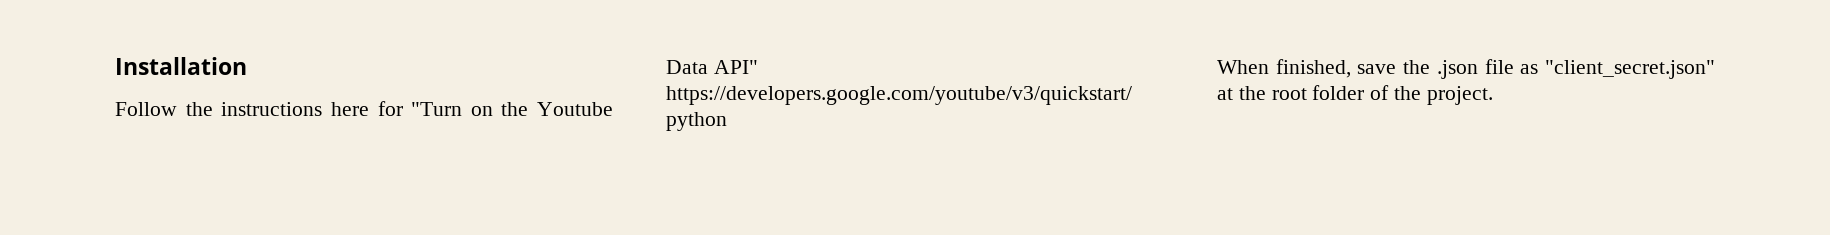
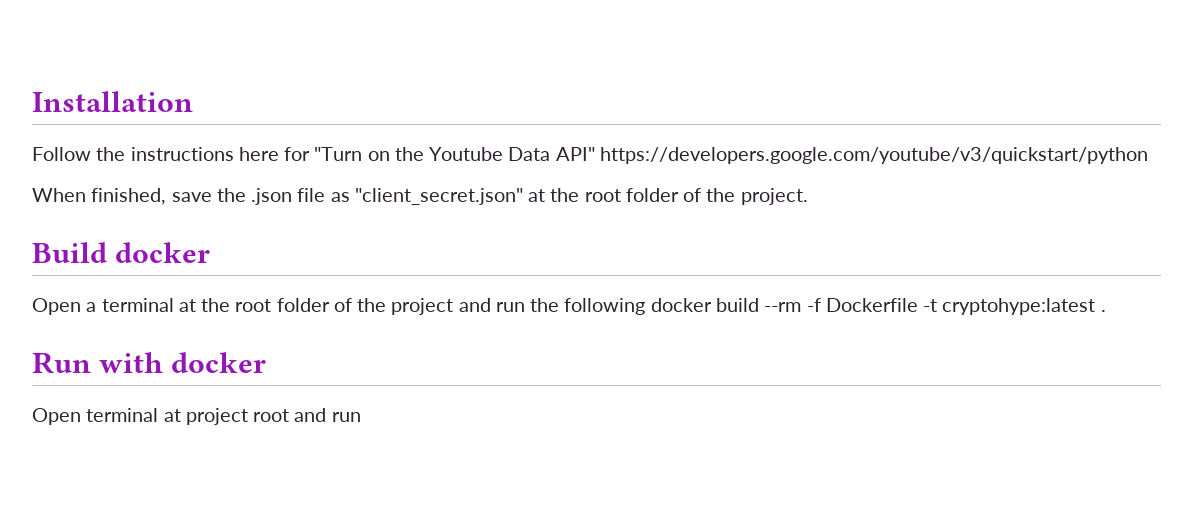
(1493, 95) none -> [32,242,211,263] [32,298,1106,315] [32,352,267,374] [32,408,361,425] // Build docker // Open a terminal at the root folder of the project and run the following docker build --rm -f Dockerfile -t cryptohype:latest . // Run with docker // Open terminal at project root and run

